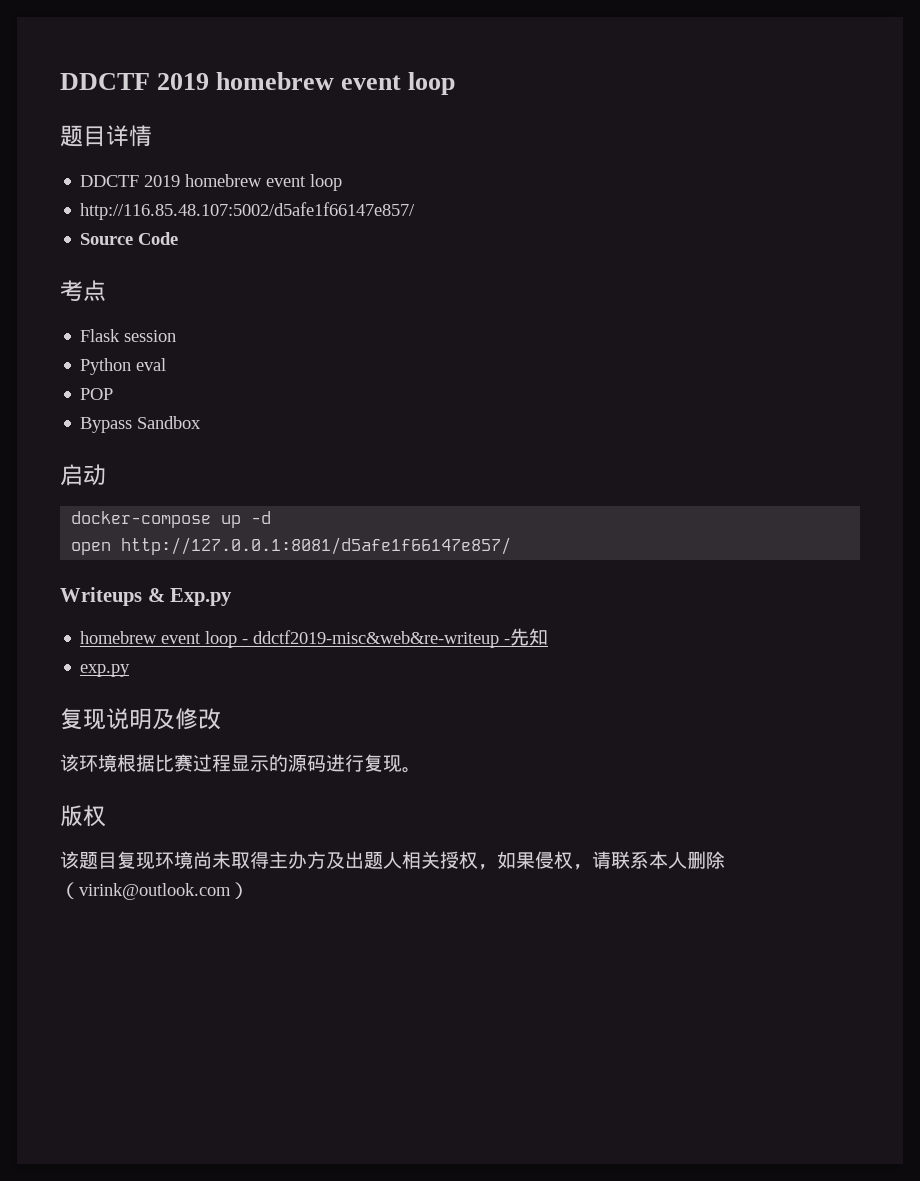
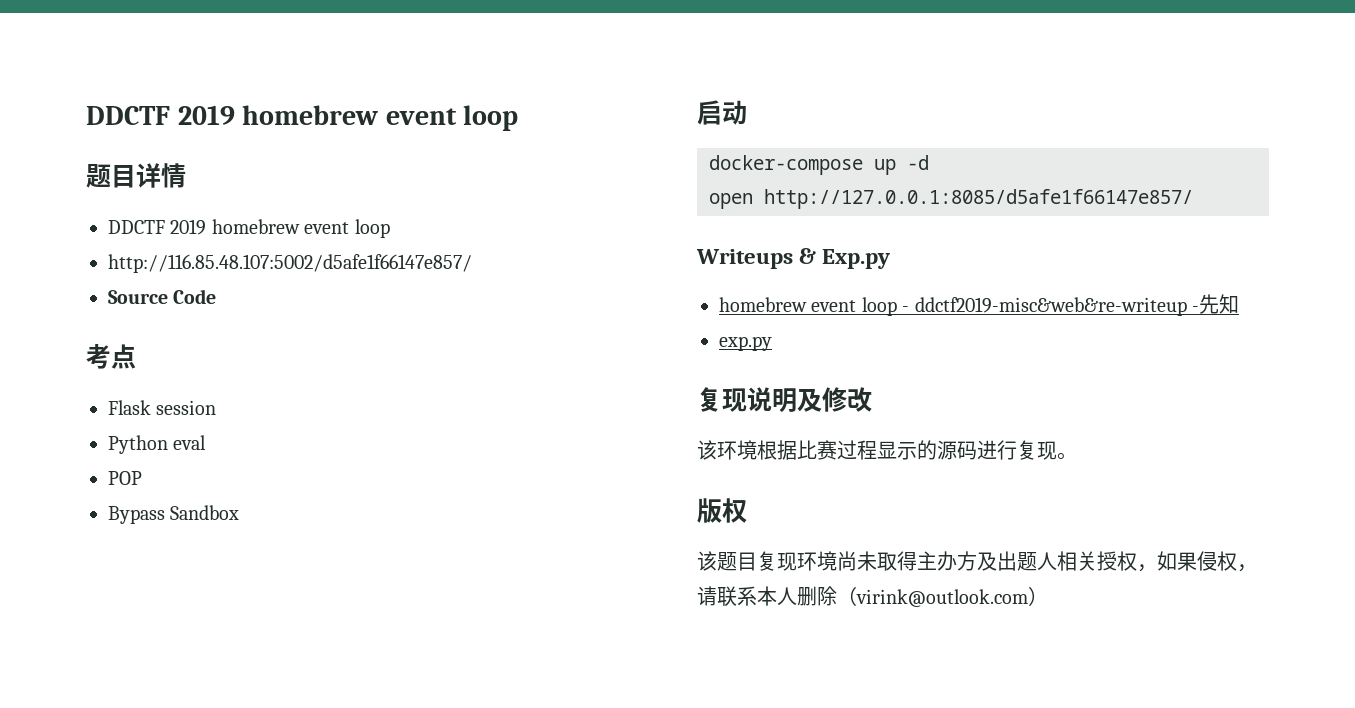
[121,537,512,555] http://127.0.0.1:8081/d5afe1f66147e857/ -> [764,189,1193,209] http://127.0.0.1:8085/d5afe1f66147e857/

